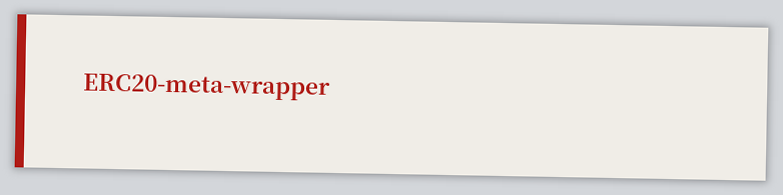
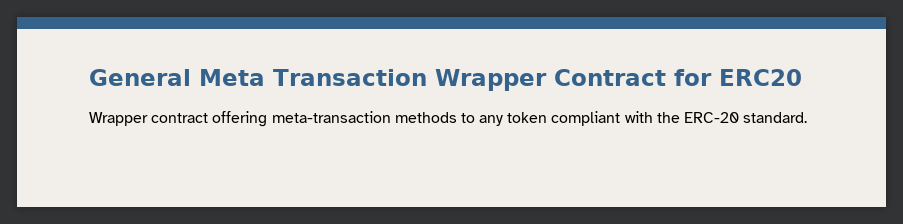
[82,73,331,101] ERC20-meta-wrapper -> [89,69,802,91] [89,111,808,127] General Meta Transaction Wrapper Contract for ERC20 // Wrapper contract offering meta-transaction methods to any token compliant with the ERC-20 standard.

